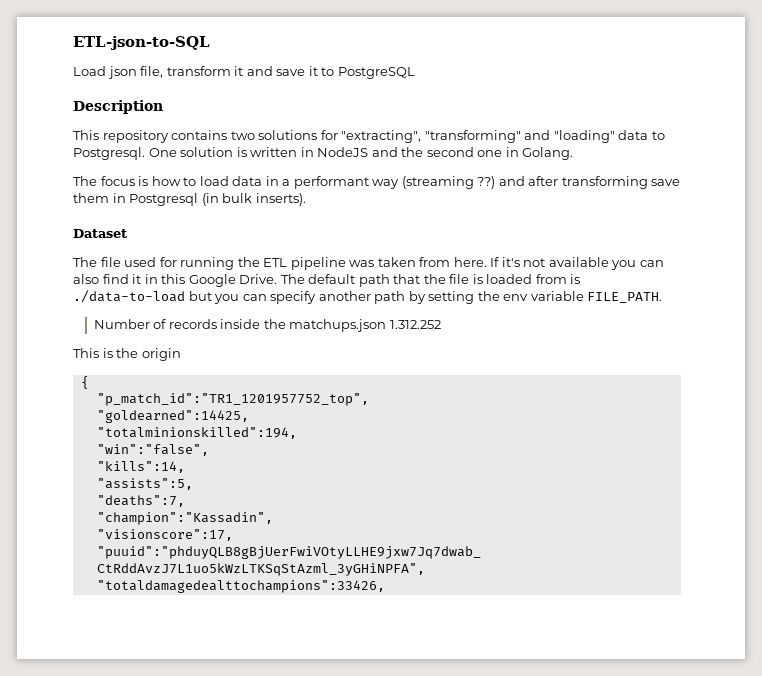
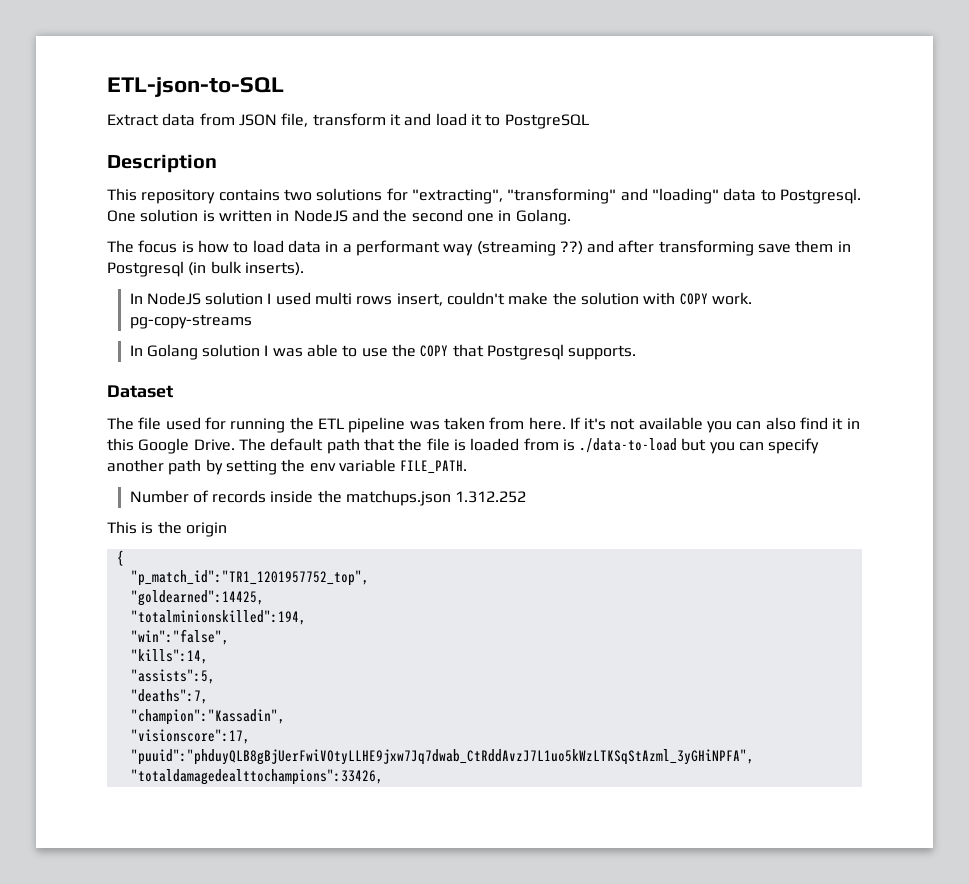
[73,66,137,79] Load json -> [107,113,277,126] Extract data from JSON
[276,69,306,76] save -> [435,113,467,126] load
(306, 199) none -> [129,292,752,306] [129,314,252,329] [129,344,637,360] // In NodeJS solution I used multi rows insert, couldn't make the solution with COPY work. pg-copy-streams // In Golang solution I was able to use the COPY that Postgresql supports.

